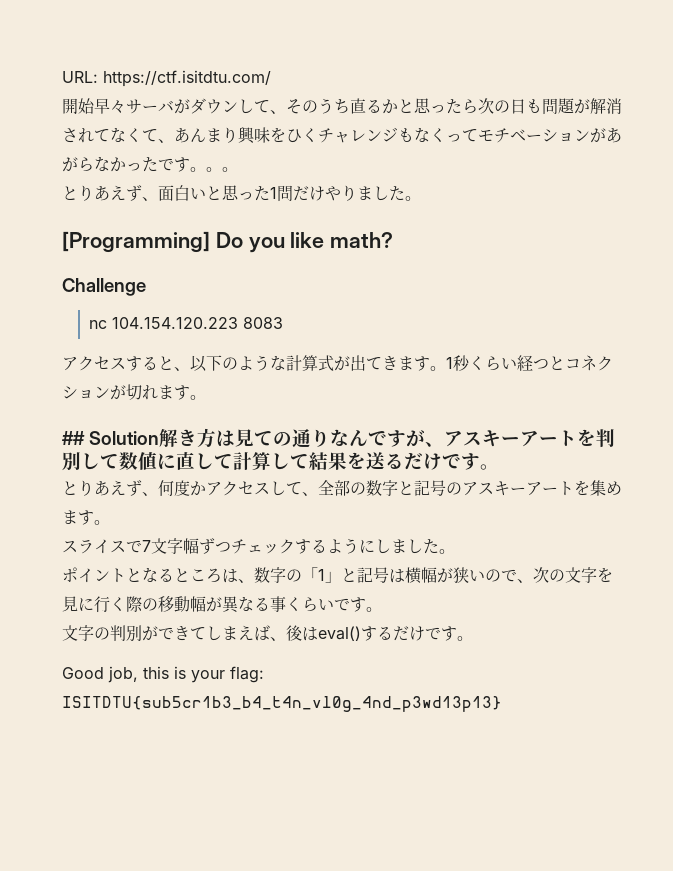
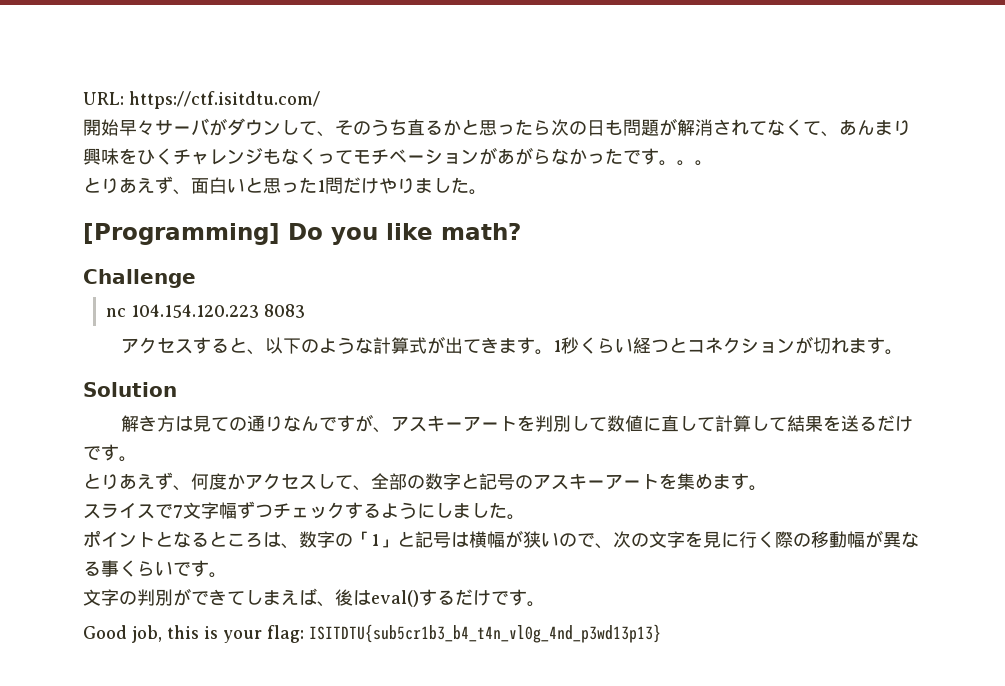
[62,431,85,445] ## -> (903, 352) none
(159, 438) none -> (177, 389) //

